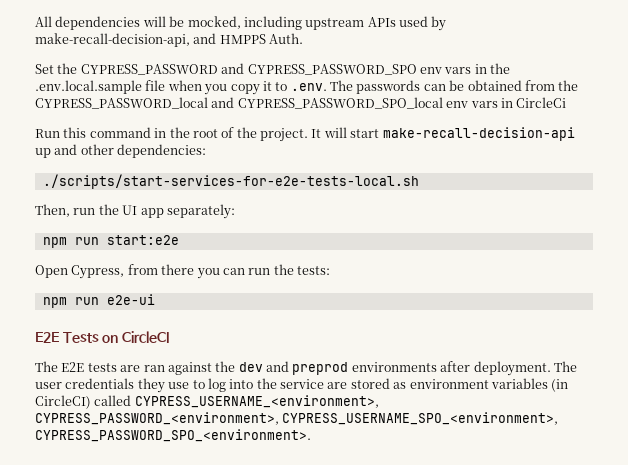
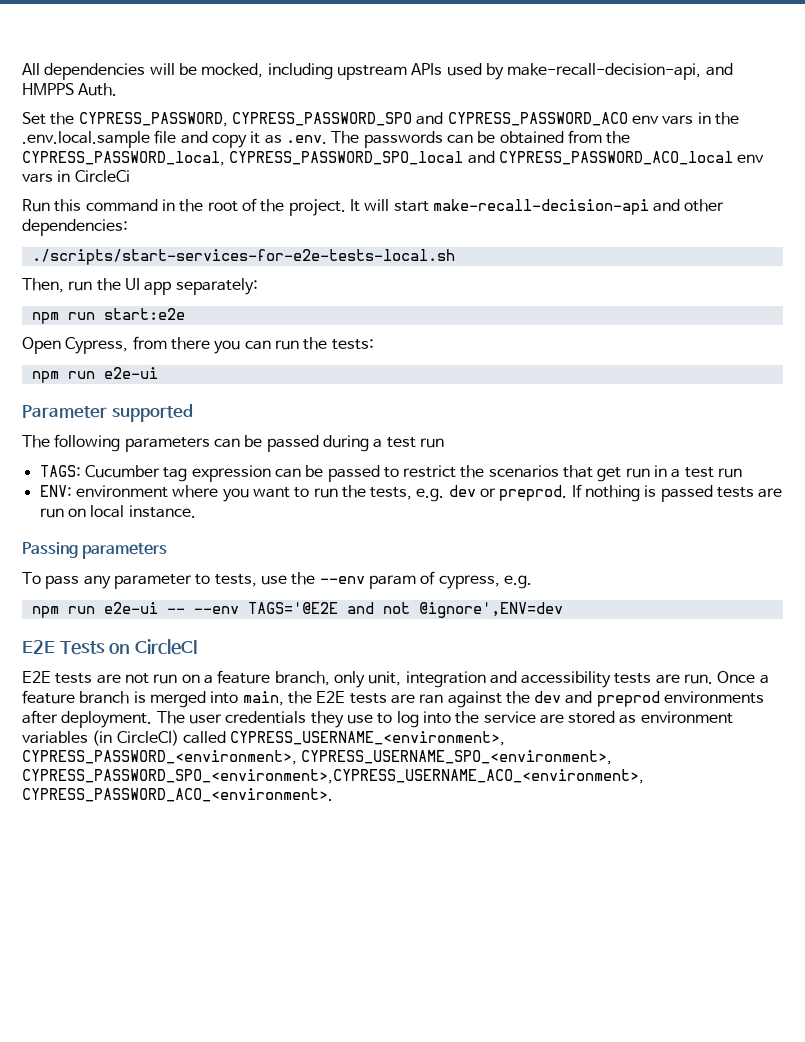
[80,63,417,75] CYPRESS_PASSWORD and CYPRESS_PASSWORD_SPO -> [78,112,628,127] CYPRESS_PASSWORD, CYPRESS_PASSWORD_SPO and CYPRESS_PASSWORD_ACO
[167,80,228,95] when you -> [180,131,208,144] and
[275,82,288,91] to -> [264,134,282,144] as
[35,97,443,109] CYPRESS_PASSWORD_local and CYPRESS_PASSWORD_SPO_local -> [22,151,733,166] CYPRESS_PASSWORD_local, CYPRESS_PASSWORD_SPO_local and CYPRESS_PASSWORD_ACO_local
[35,148,51,158] up -> (649, 207) none
[35,331,169,343] [35,361,58,372] E2E Tests on CircleCI // The -> [22,404,193,422] [22,434,444,452] [39,465,743,482] [39,484,783,502] [39,505,196,518] [22,542,168,559] [22,571,532,589] [31,602,563,618] [22,639,198,655] [22,670,769,688] [22,690,312,708] Parameter supported // The following parameters can be passed during a test run // TAGS: Cucumber tag expression can be passed to restrict the scenarios that get run in a test run // ENV: environment where you want to run the tests, e.g. dev or preprod. If nothing is passed tests are run on local instance. // Passing parameters // To pass any parameter to tests, use the --env param of cypress, e.g. // npm run e2e-ui -- --env TAGS='@E2E and not @ignore',ENV=dev // E2E Tests on CircleCI // E2E tests are not run on a feature branch, only unit, integration and accessibility tests are run. Once a feature branch is merged into main, the
[35,429,311,442] CYPRESS_PASSWORD_SPO_<environment>. -> [22,769,644,784] [22,788,333,802] CYPRESS_PASSWORD_SPO_<environment>,CYPRESS_USERNAME_ACO_<environment>, CYPRESS_PASSWORD_ACO_<environment>.

